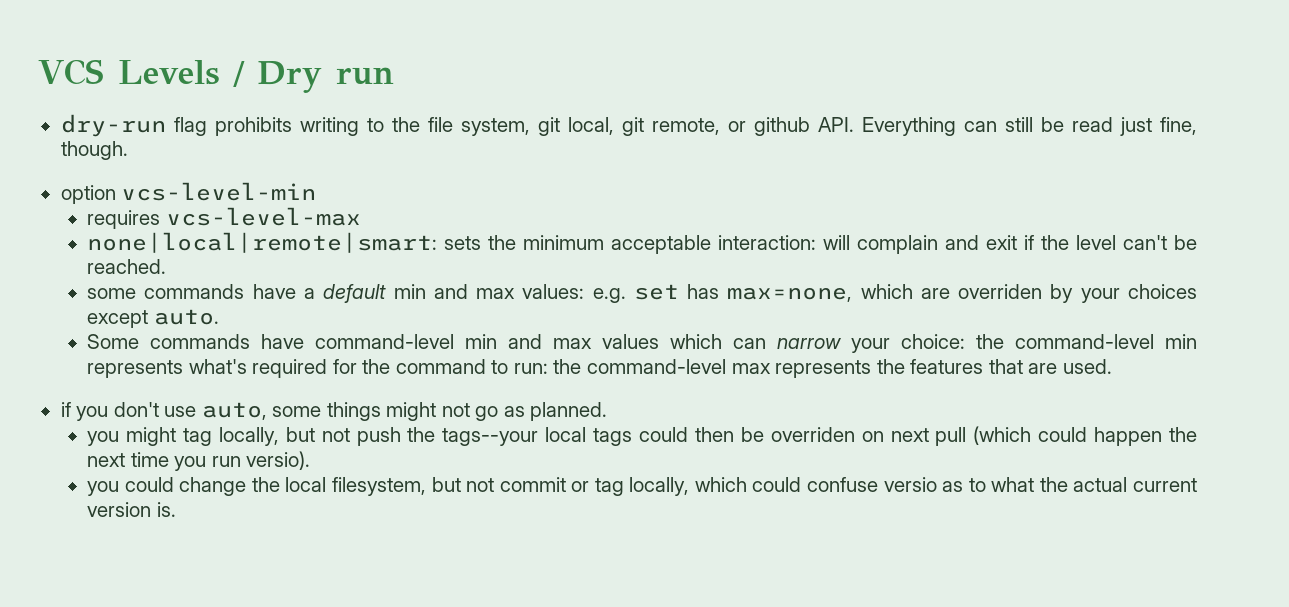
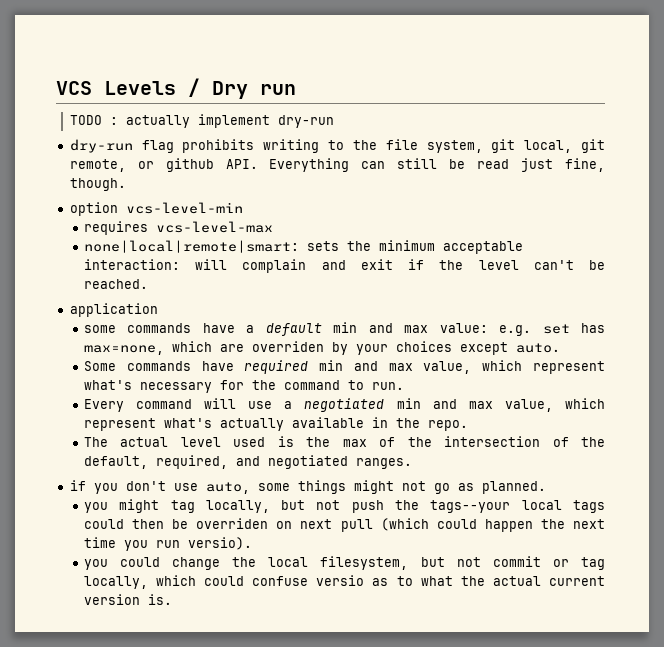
(394, 76) none -> [70,114,335,128] // TODO : actually implement dry-run
(167, 266) none -> [69,303,158,317] // application
[522,284,585,299] values: -> [439,323,488,333] value:
[315,334,1197,353] [87,359,1112,378] command-level min and max values which can narrow your choice: the command-level min represents what's required for the command to run: the command-level max represents the features that are used. -> [244,360,605,374] [83,380,404,393] [83,398,605,412] [83,417,468,431] [83,436,605,447] [83,455,412,469] required min and max value, which represent what's necessary for the command to run. // Every command will use a negotiated min and max value, which represent what's actually available in the repo. // The actual level used is the max of the intersection of the default, required, and negotiated ranges.

